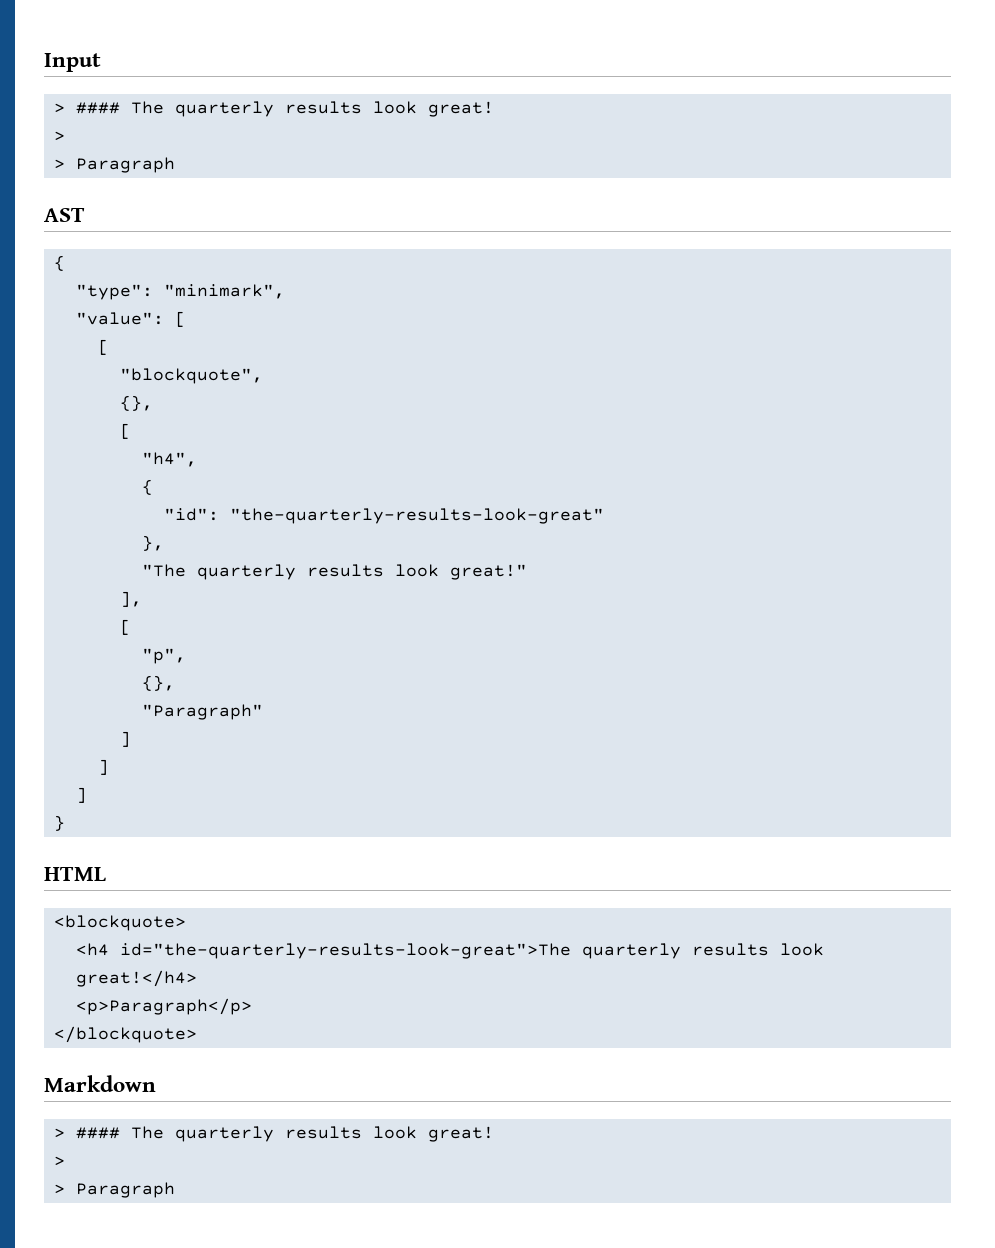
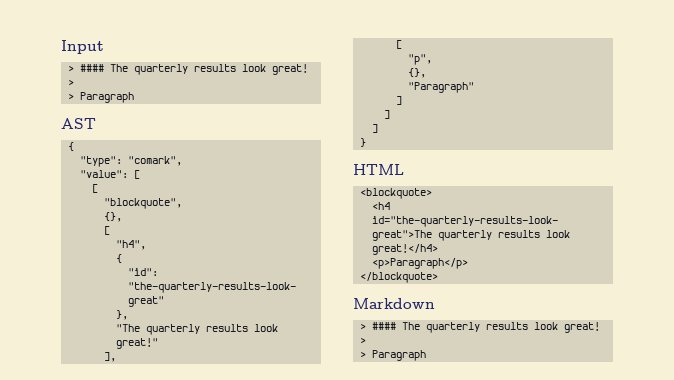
[164,284,286,299] "minimark", -> [127,156,182,166] "comark",

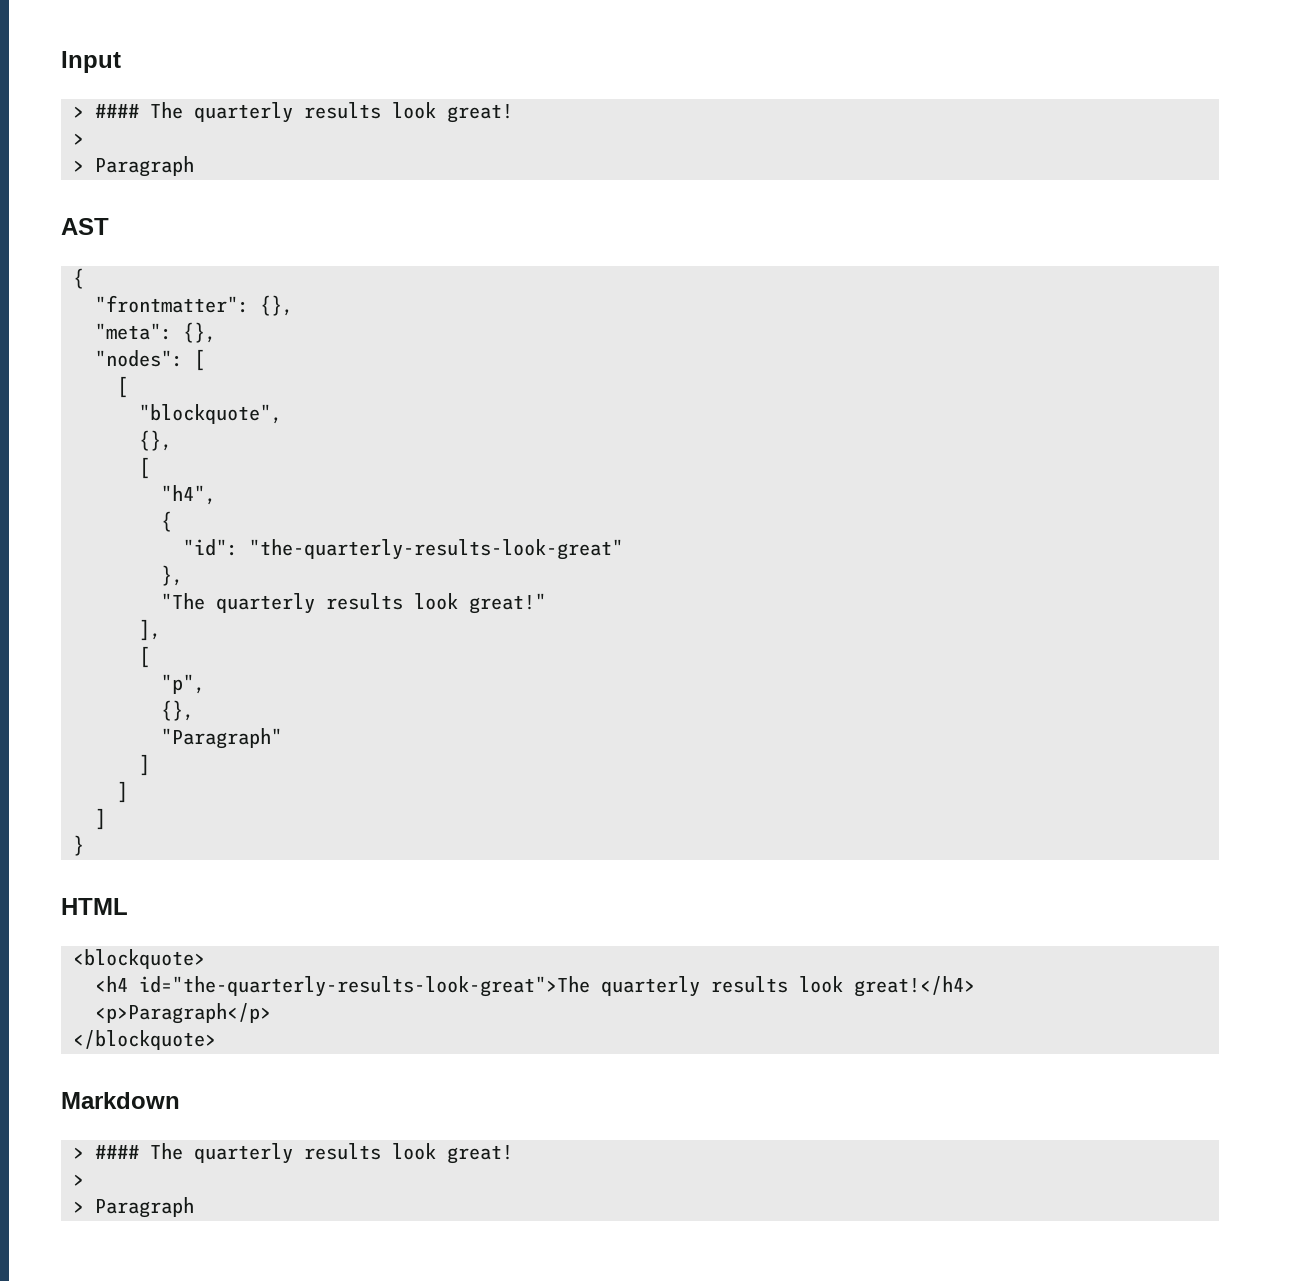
[79,156,182,167] [79,170,128,178] "type": "comark", // "value": -> [95,295,294,316] [95,322,217,343] [95,350,184,367] "frontmatter": {}, // "meta": {}, // "nodes":

